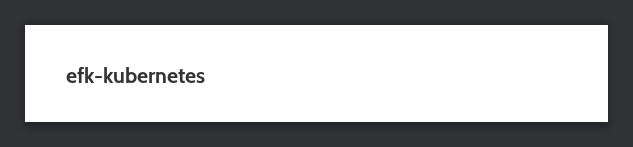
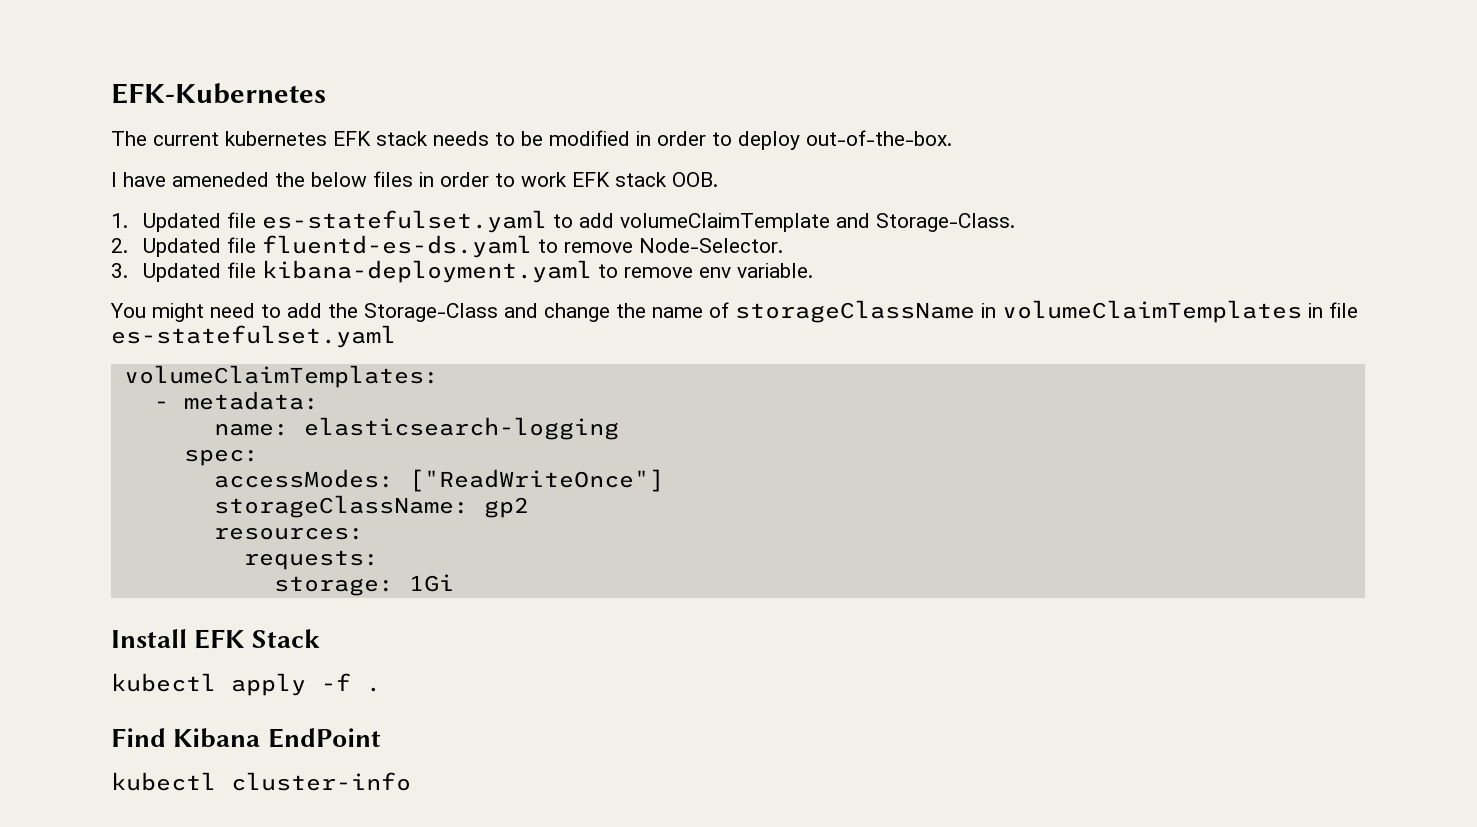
[66,67,205,83] efk-kubernetes -> [111,83,326,104] [111,130,952,150] [111,171,718,187] [111,210,1016,233] [111,235,784,258] [111,260,814,283] [110,300,1358,323] [111,325,396,348] [123,365,439,388] [153,391,319,410] [213,417,619,440] [183,449,259,466] [213,469,664,492] [213,495,529,518] [213,527,364,540] [243,550,379,570] [273,574,454,596] [111,629,320,649] [111,673,381,696] [111,728,381,748] [111,772,411,791] EFK-Kubernetes // The current kubernetes EFK stack needs to be modified in order to deploy out-of-the-box. // I have ameneded the below files in order to work EFK stack OOB. // 1. Updated file es-statefulset.yaml to add volumeClaimTemplate and Storage-Class. // 2. Updated file fluentd-es-ds.yaml to remove Node-Selector. // 3. Updated file kibana-deployment.yaml to remove env variable. // You might need to add the Storage-Class and change the name of storageClassName in volumeClaimTemplates in file es-statefulset.yaml // volumeClaimTemplates: // - metadata: // name: elasticsearch-logging // spec: // accessModes: ["ReadWriteOnce"] // storageClassName: gp2 // resources: // requests: // storage: 1Gi // Install EFK Stack // kubectl apply -f . // Find Kibana EndPoint // kubectl cluster-info

